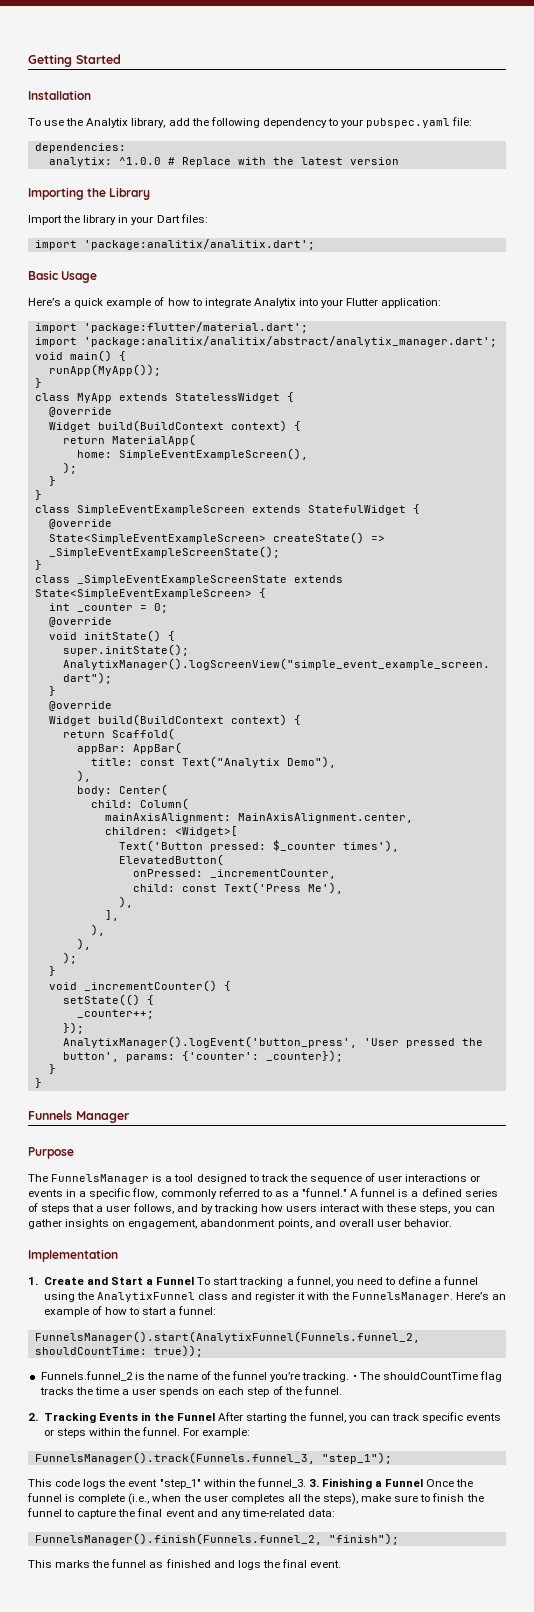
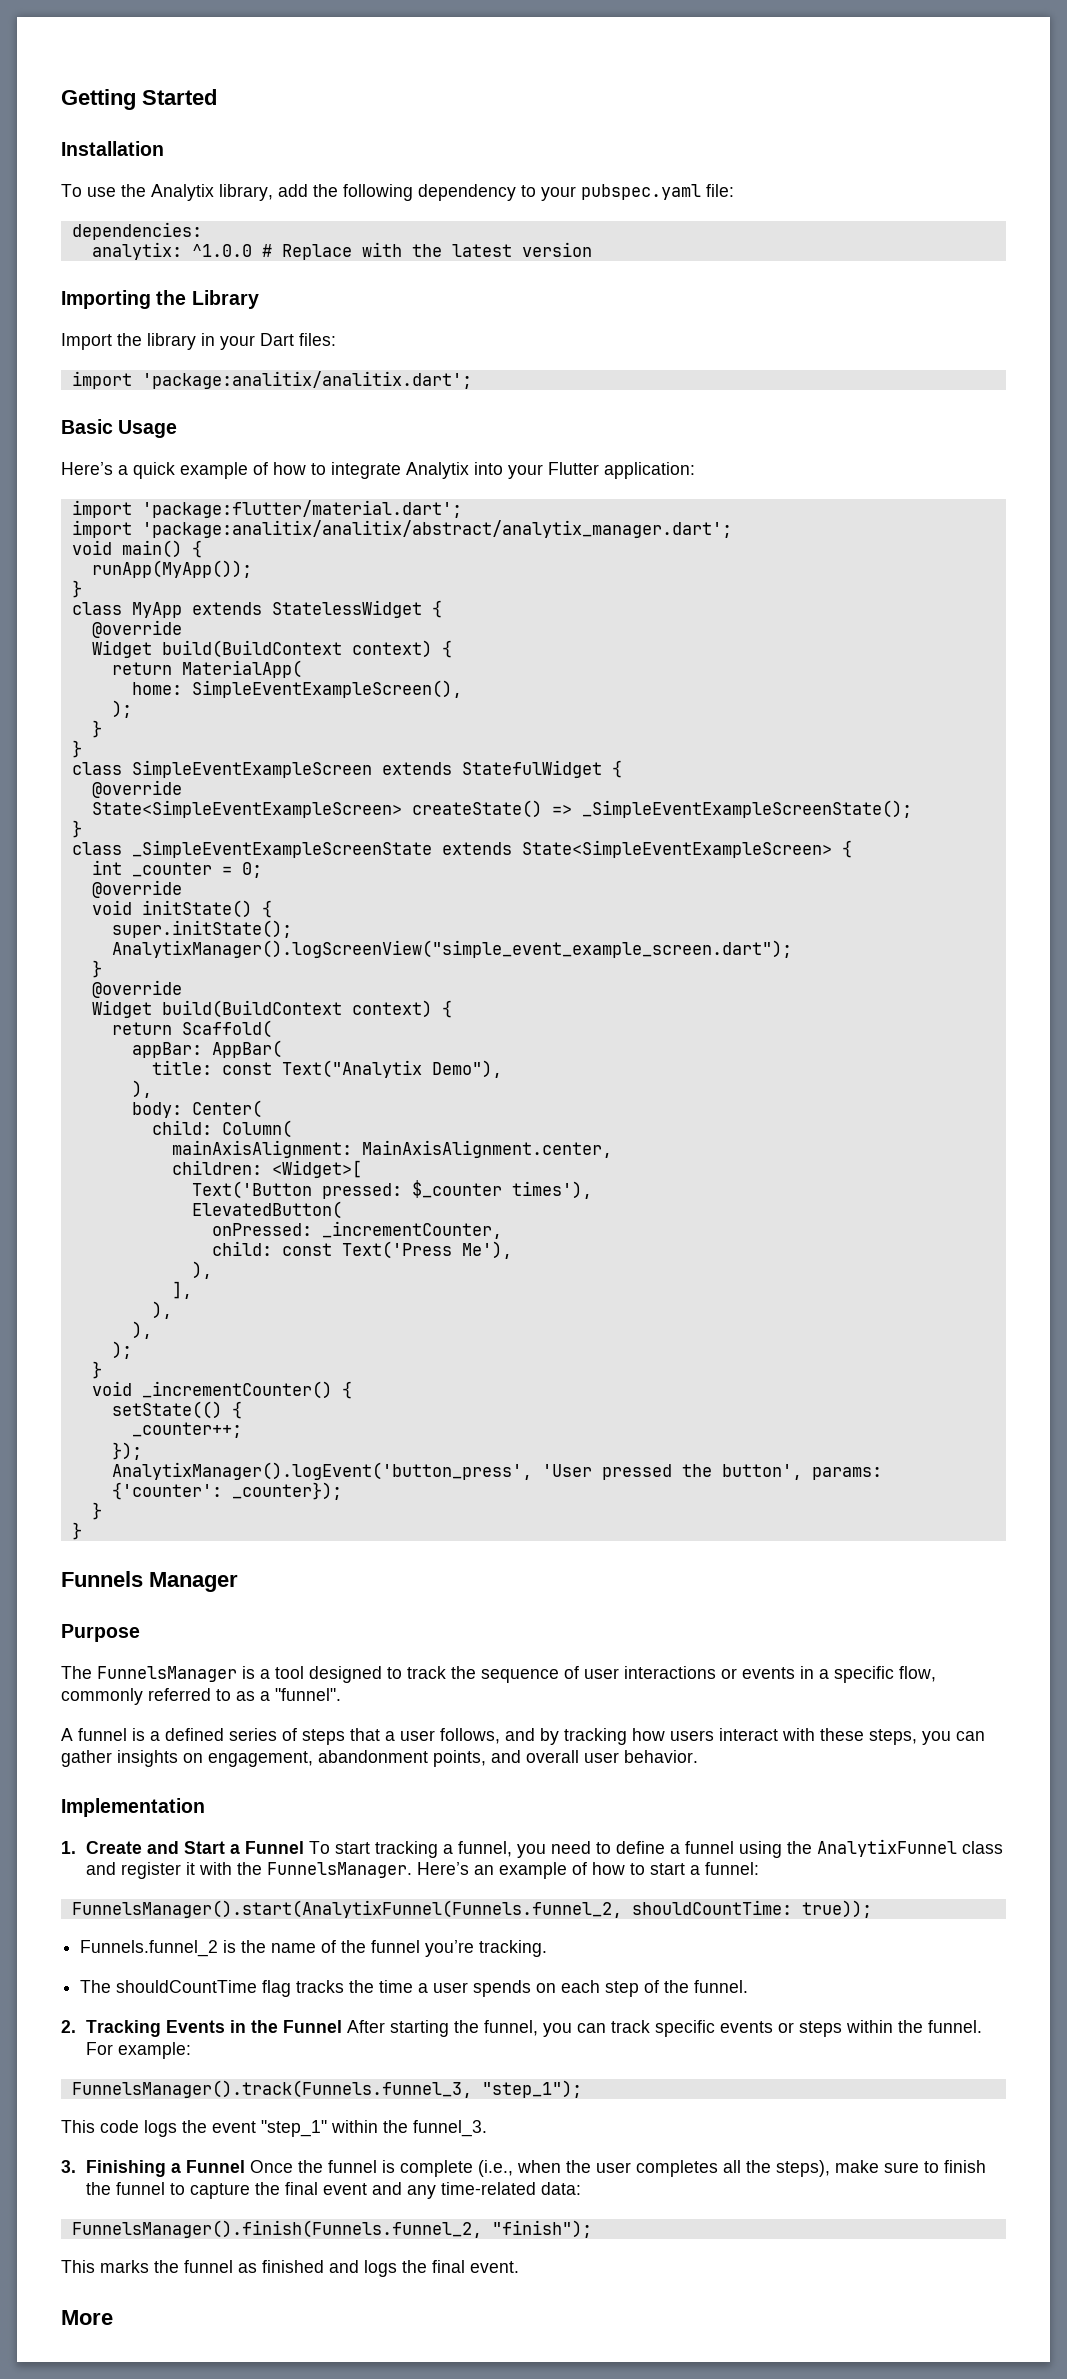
[302,1188,348,1197] "funnel." -> [275,1688,341,1701] "funnel". //
[352,1374,357,1380] • -> (548, 1948) //
(306, 1483) none -> (487, 2128) //
(342, 1564) none -> [61,2310,113,2325] // More

